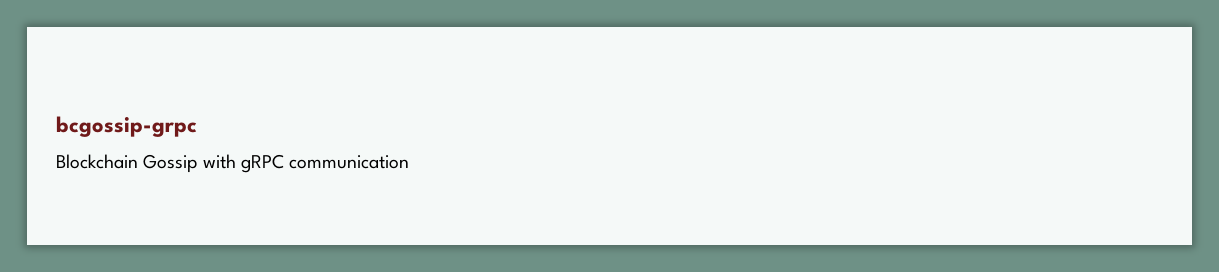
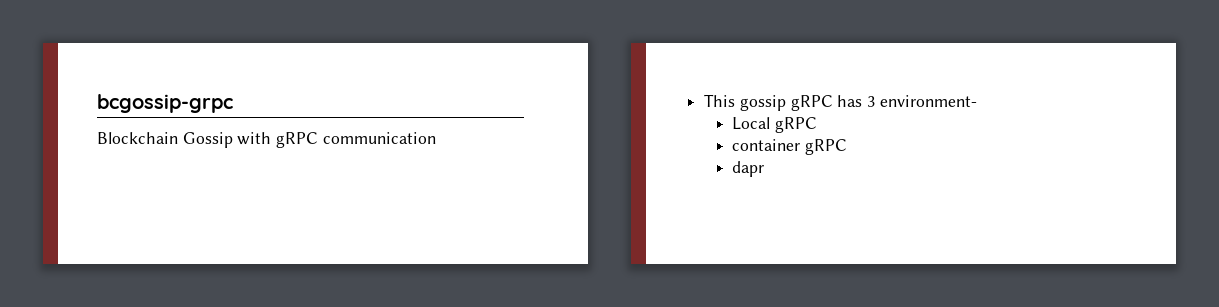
(410, 162) none -> [704,94,977,111] [732,117,818,133] [732,139,848,155] [732,161,765,177] // This gossip gRPC has 3 environment- // Local gRPC // container gRPC // dapr

